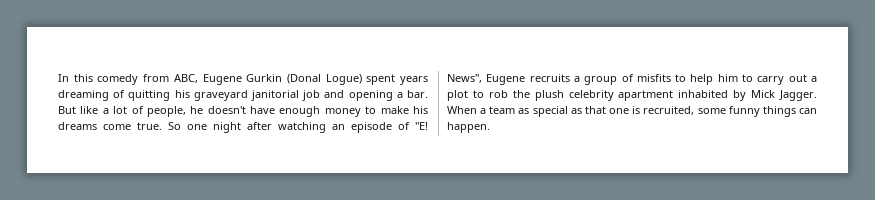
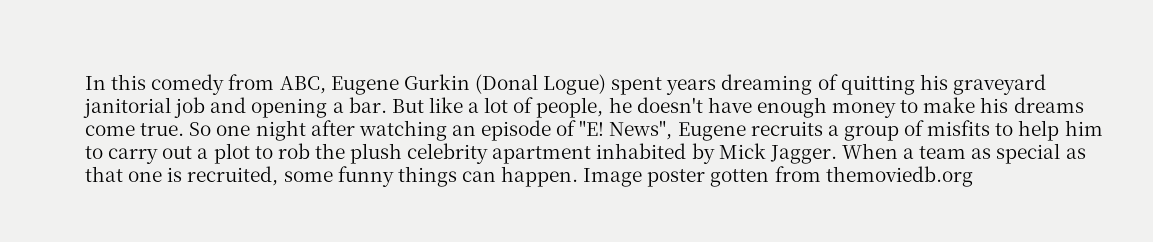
(490, 127) none -> [583,166,973,187] Image poster gotten from themoviedb.org

